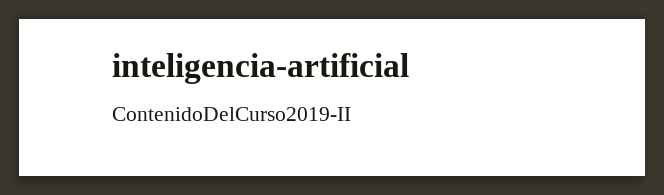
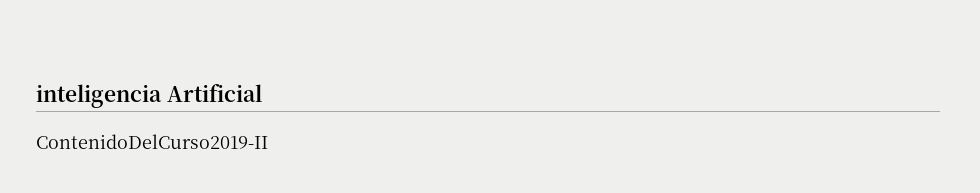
[112,53,409,84] inteligencia-artificial -> [36,84,262,108] inteligencia Artificial

